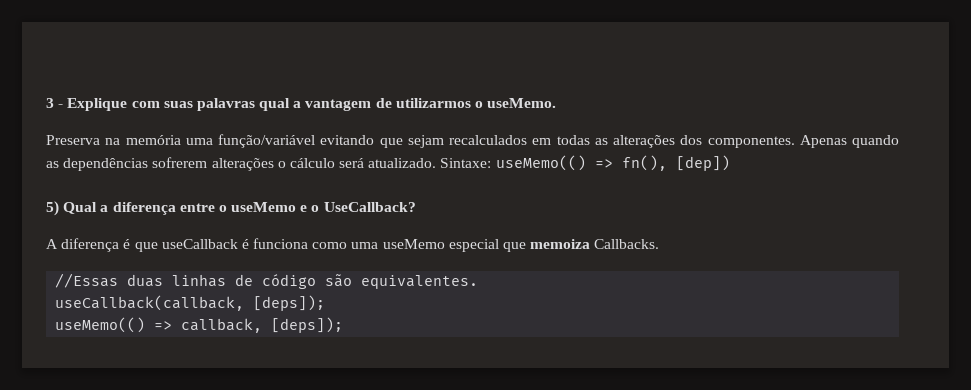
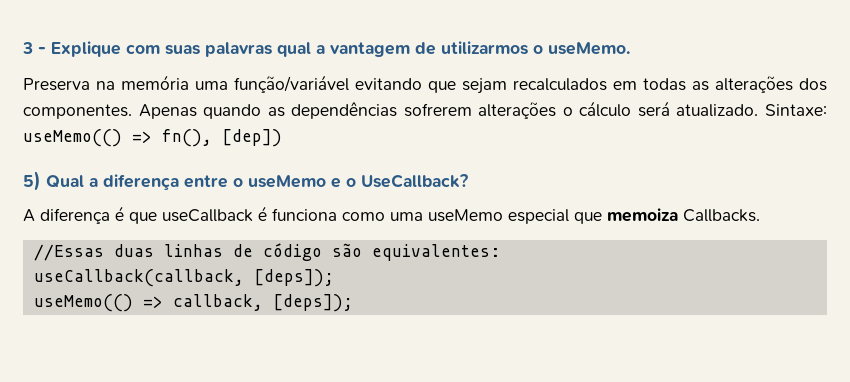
[361,275,479,289] equivalentes. -> [371,244,500,261] equivalentes:

